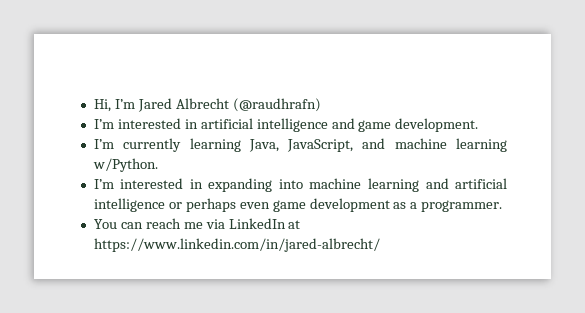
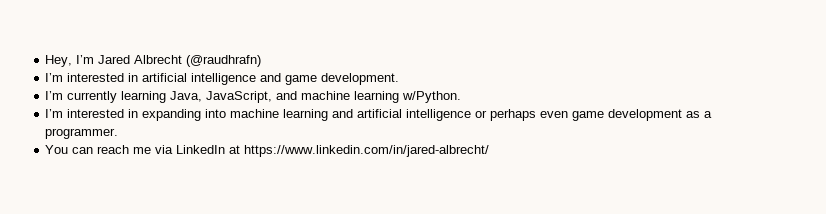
[93,99,111,112] Hi, -> [45,55,73,67] Hey,

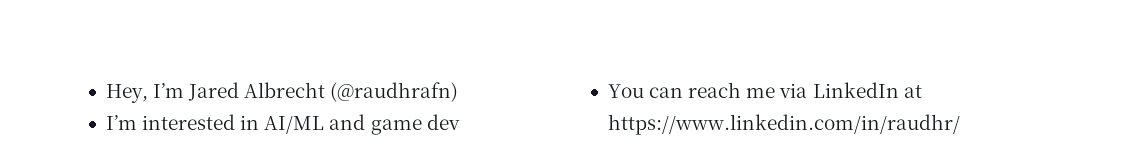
[142,73,400,85] [45,91,462,103] [45,109,713,121] [45,128,119,139] artificial intelligence and game development. // I’m currently learning Java, JavaScript, and machine learning w/Python. // I’m interested in expanding into machine learning and artificial intelligence or perhaps even game development as a programmer. -> [264,114,460,135] AI/ML and game dev
[244,145,490,157] https://www.linkedin.com/in/jared-albrecht/ -> [607,114,960,135] https://www.linkedin.com/in/raudhr/

